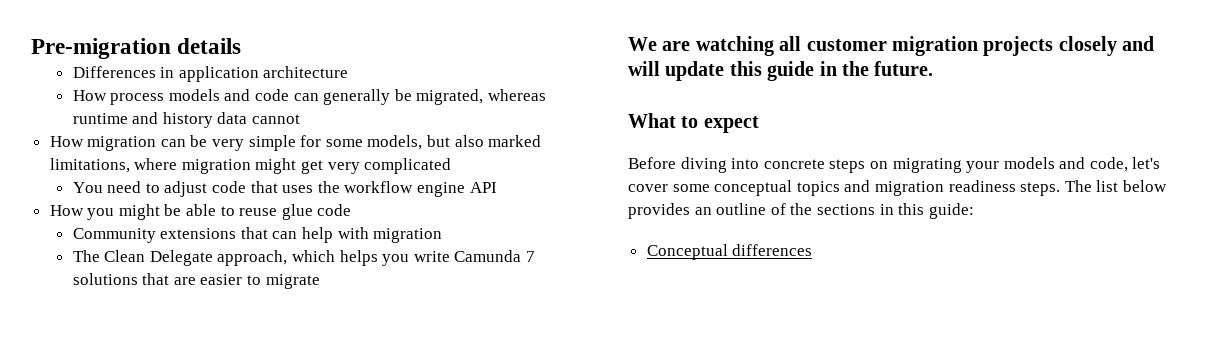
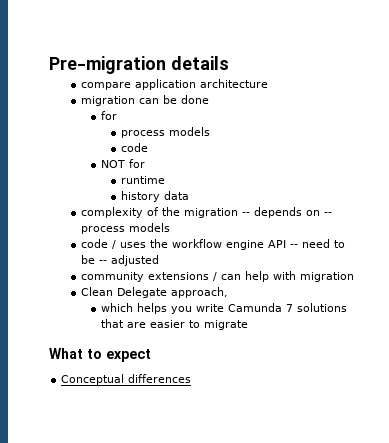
[72,66,175,78] Differences in -> [81,82,132,90] compare
[72,89,546,105] [72,112,301,128] [49,136,84,147] How process models and code can generally be migrated, whereas runtime and history data cannot // How -> (269, 83) none
[212,135,542,151] [49,158,452,174] [72,181,278,197] very simple for some models, but also marked limitations, where migration might get very complicated // You need to adjust code that -> [181,95,210,104] [101,111,118,120] [121,127,211,138] [121,143,149,152] [101,159,146,168] [121,176,166,184] [121,191,190,202] [81,207,333,218] [81,223,171,234] [81,239,117,249] done // for // process models // code // NOT for // runtime // history data // complexity of the migration -- depends on -- process models // code /
[49,204,352,220] [72,227,268,243] // How you might be able to reuse glue code // Community extensions that -> [290,239,346,248] [81,255,160,266] [81,272,218,282] -- need to be -- adjusted // community extensions /
[72,250,100,262] The -> (355, 277) none
(288, 258) none -> (229, 292) //
[628,36,1155,56] [628,61,934,81] [628,113,759,133] [628,157,1161,173] [628,180,1167,196] [628,203,974,219] We are watching all customer migration projects closely and will update this guide in the future. // What to expect // Before diving into concrete steps on migrating your models and code, let's cover some conceptual topics and migration readiness steps. The list below provides an outline of the sections in this guide: -> [49,348,151,362] What to expect

